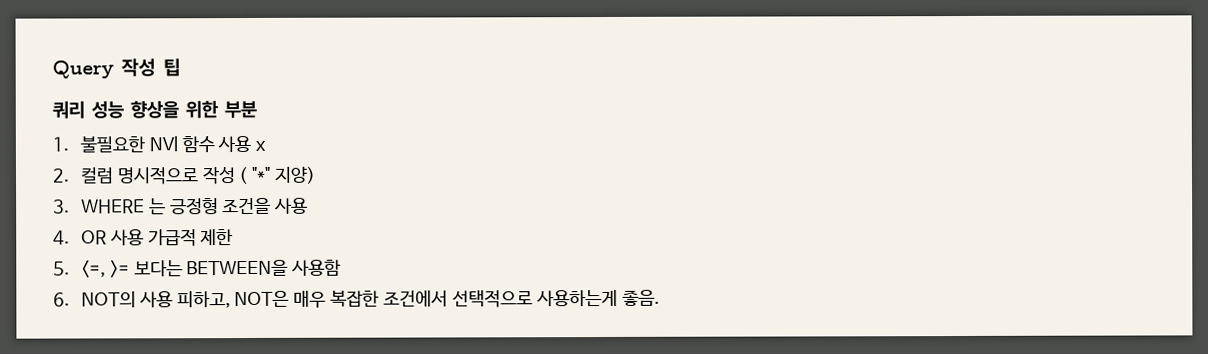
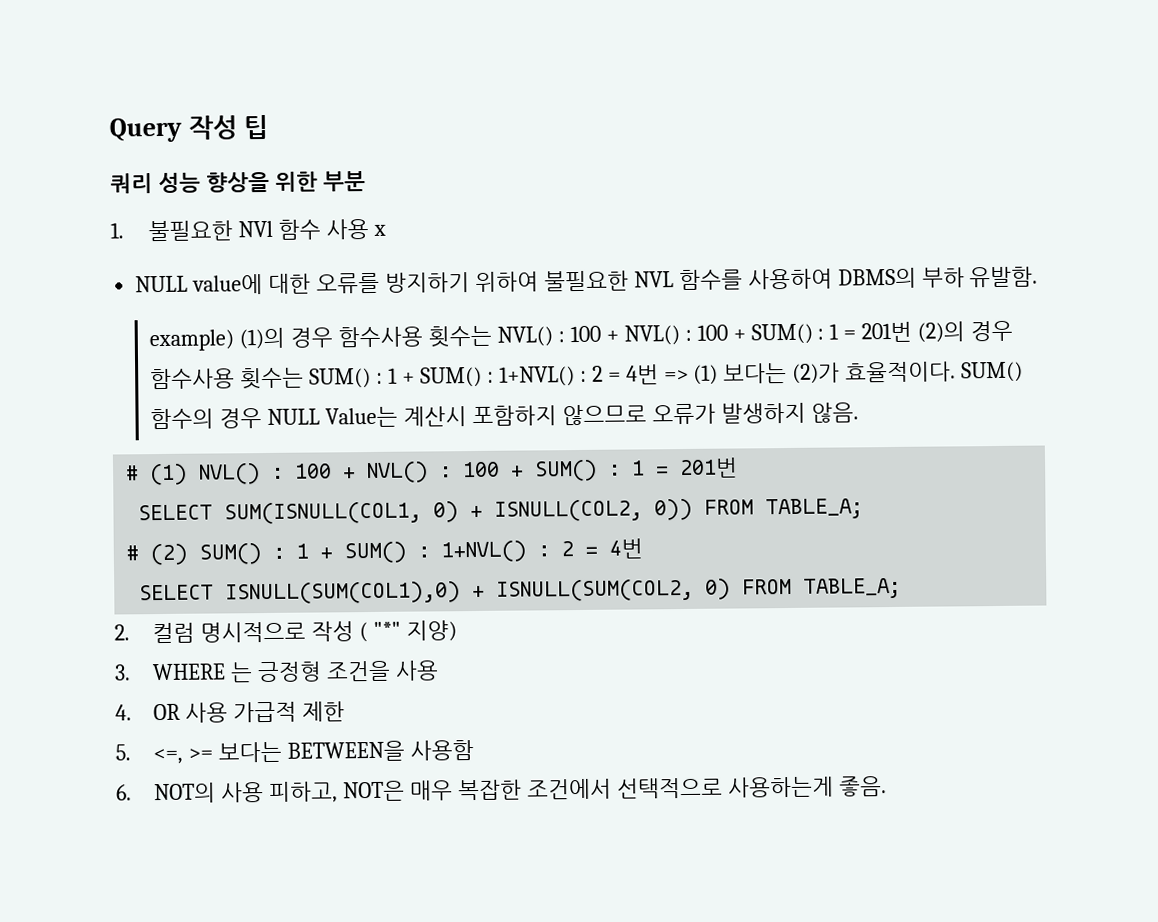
(267, 145) none -> [135,266,1039,295] [149,320,1014,352] [150,361,1024,390] [150,402,859,430] [126,457,739,486] [138,498,864,525] [126,538,644,566] [139,577,902,605] // NULL value에 대한 오류를 방지하기 위하여 불필요한 NVL 함수를 사용하여 DBMS의 부하 유발함. // example) (1)의 경우 함수사용 횟수는 NVL() : 100 + NVL() : 100 + SUM() : 1 = 201번 (2)의 경우 함수사용 횟수는 SUM() : 1 + SUM() : 1+NVL() : 2 = 4번 => (1) 보다는 (2)가 효율적이다. SUM() 함수의 경우 NULL Value는 계산시 포함하지 않으므로 오류가 발생하지 않음. // # (1) NVL() : 100 + NVL() : 100 + SUM() : 1 = 201번 // SELECT SUM(ISNULL(COL1, 0) + ISNULL(COL2, 0)) FROM TABLE_A; // # (2) SUM() : 1 + SUM() : 1+NVL() : 2 = 4번 // SELECT ISNULL(SUM(COL1),0) + ISNULL(SUM(COL2, 0) FROM TABLE_A;

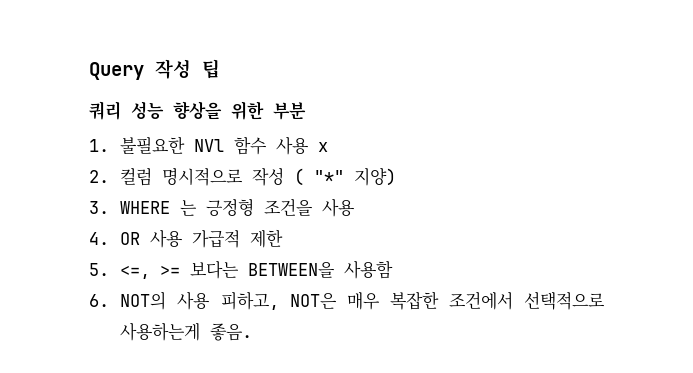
[135,266,1039,295] [149,320,1014,352] [150,361,1024,390] [150,402,859,430] [126,457,739,486] [138,498,864,525] [126,538,644,566] [139,577,902,605] // NULL value에 대한 오류를 방지하기 위하여 불필요한 NVL 함수를 사용하여 DBMS의 부하 유발함. // example) (1)의 경우 함수사용 횟수는 NVL() : 100 + NVL() : 100 + SUM() : 1 = 201번 (2)의 경우 함수사용 횟수는 SUM() : 1 + SUM() : 1+NVL() : 2 = 4번 => (1) 보다는 (2)가 효율적이다. SUM() 함수의 경우 NULL Value는 계산시 포함하지 않으므로 오류가 발생하지 않음. // # (1) NVL() : 100 + NVL() : 100 + SUM() : 1 = 201번 // SELECT SUM(ISNULL(COL1, 0) + ISNULL(COL2, 0)) FROM TABLE_A; // # (2) SUM() : 1 + SUM() : 1+NVL() : 2 = 4번 // SELECT ISNULL(SUM(COL1),0) + ISNULL(SUM(COL2, 0) FROM TABLE_A; -> (329, 147) none

